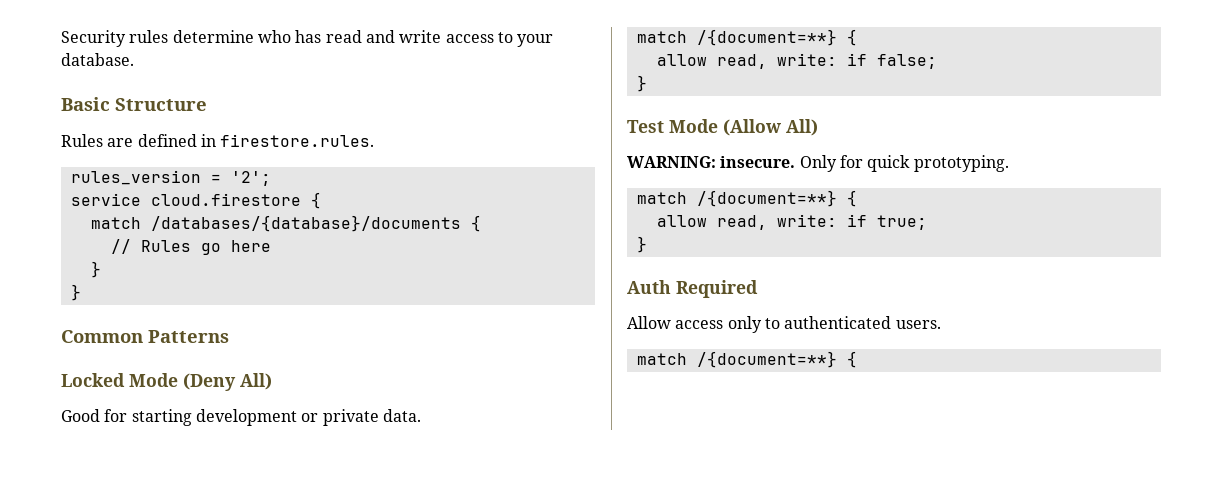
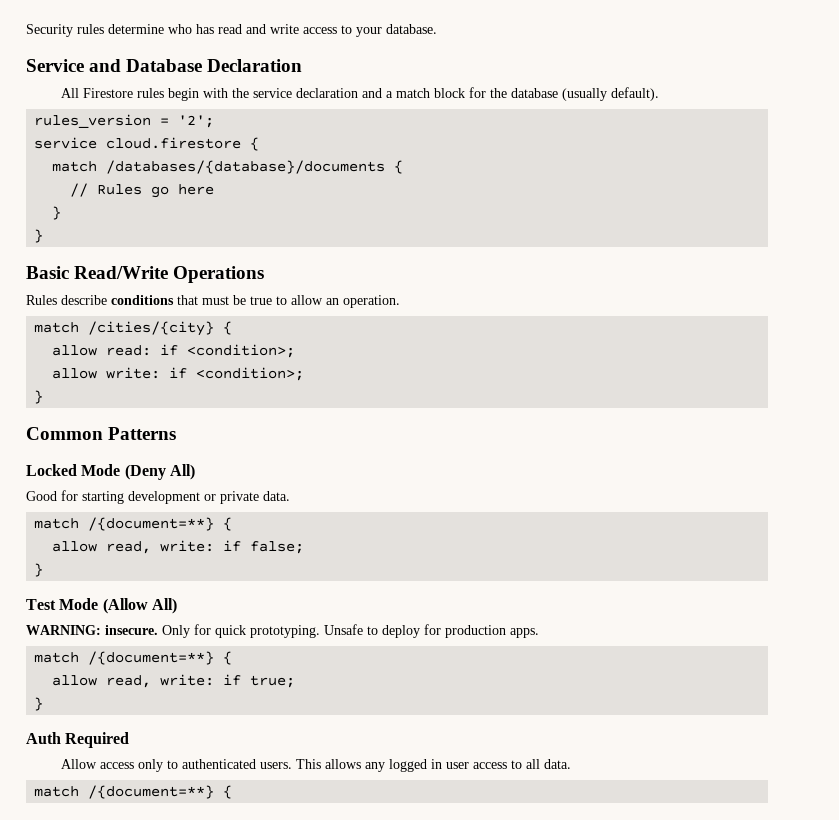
[61,97,207,111] [61,134,375,147] Basic Structure // Rules are defined in firestore.rules. -> [26,59,303,72] [60,87,659,101] Service and Database Declaration // All Firestore rules begin with the service declaration and a match block for the database (usually default).
(81, 292) none -> [26,266,265,283] [26,295,400,308] [34,321,233,336] [52,344,296,358] [52,367,305,381] [34,390,44,404] // Basic Read/Write Operations // Rules describe conditions that must be true to allow an operation. // match /cities/{city} { // allow read: if <condition>; // allow write: if <condition>; // }
(1009, 163) none -> [324,624,539,638] Unsafe to deploy for production apps.
(941, 324) none -> [295,759,571,772] This allows any logged in user access to all data.

